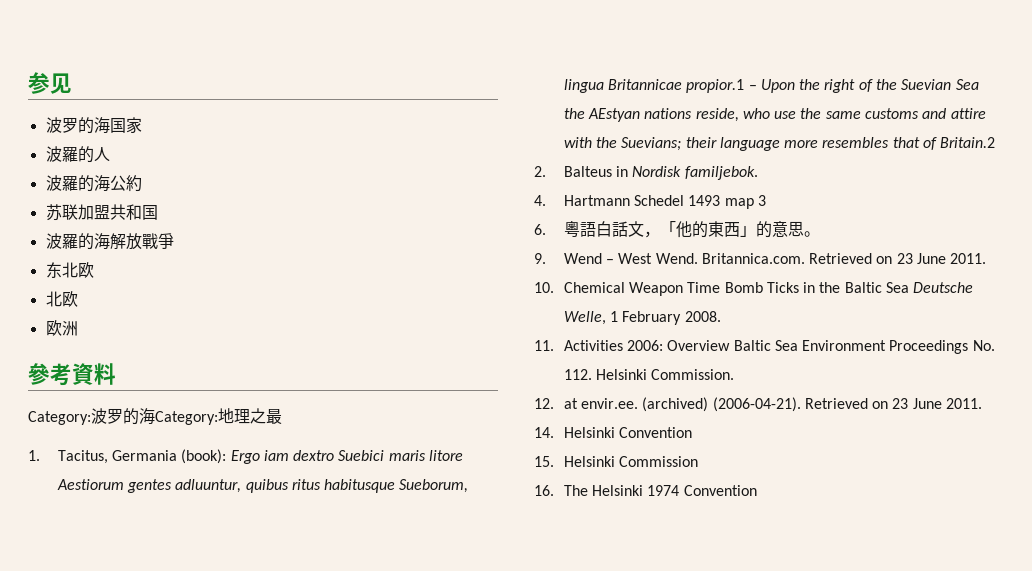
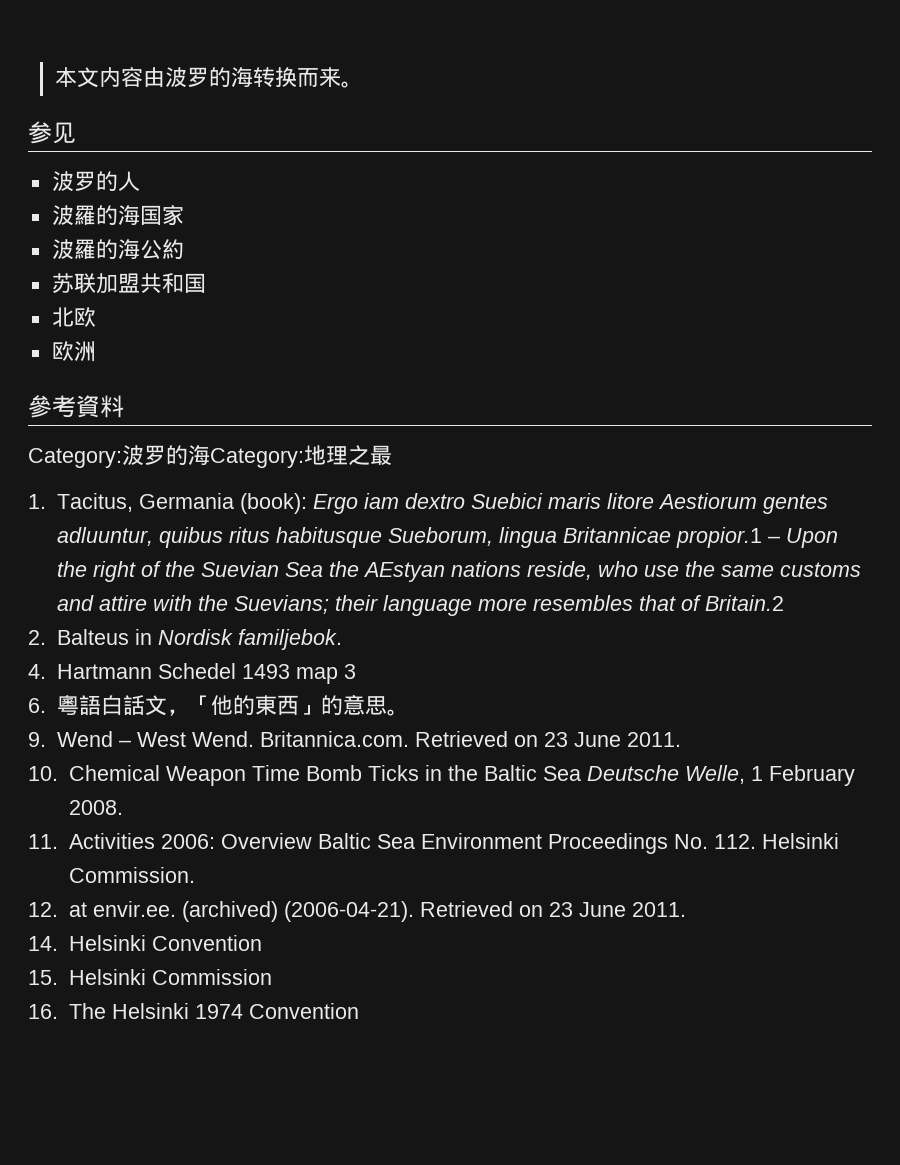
(28, 83) none -> [54,67,363,88] 本文内容由波罗的海转换而来。 //
[93,117,142,134] [45,146,110,163] 海国家 // 波羅的人 -> [117,171,140,191] [51,205,184,226] 人 // 波羅的海国家
[45,233,174,250] [45,262,94,278] // 波羅的海解放戰爭 // 东北欧 -> (206, 283) none

